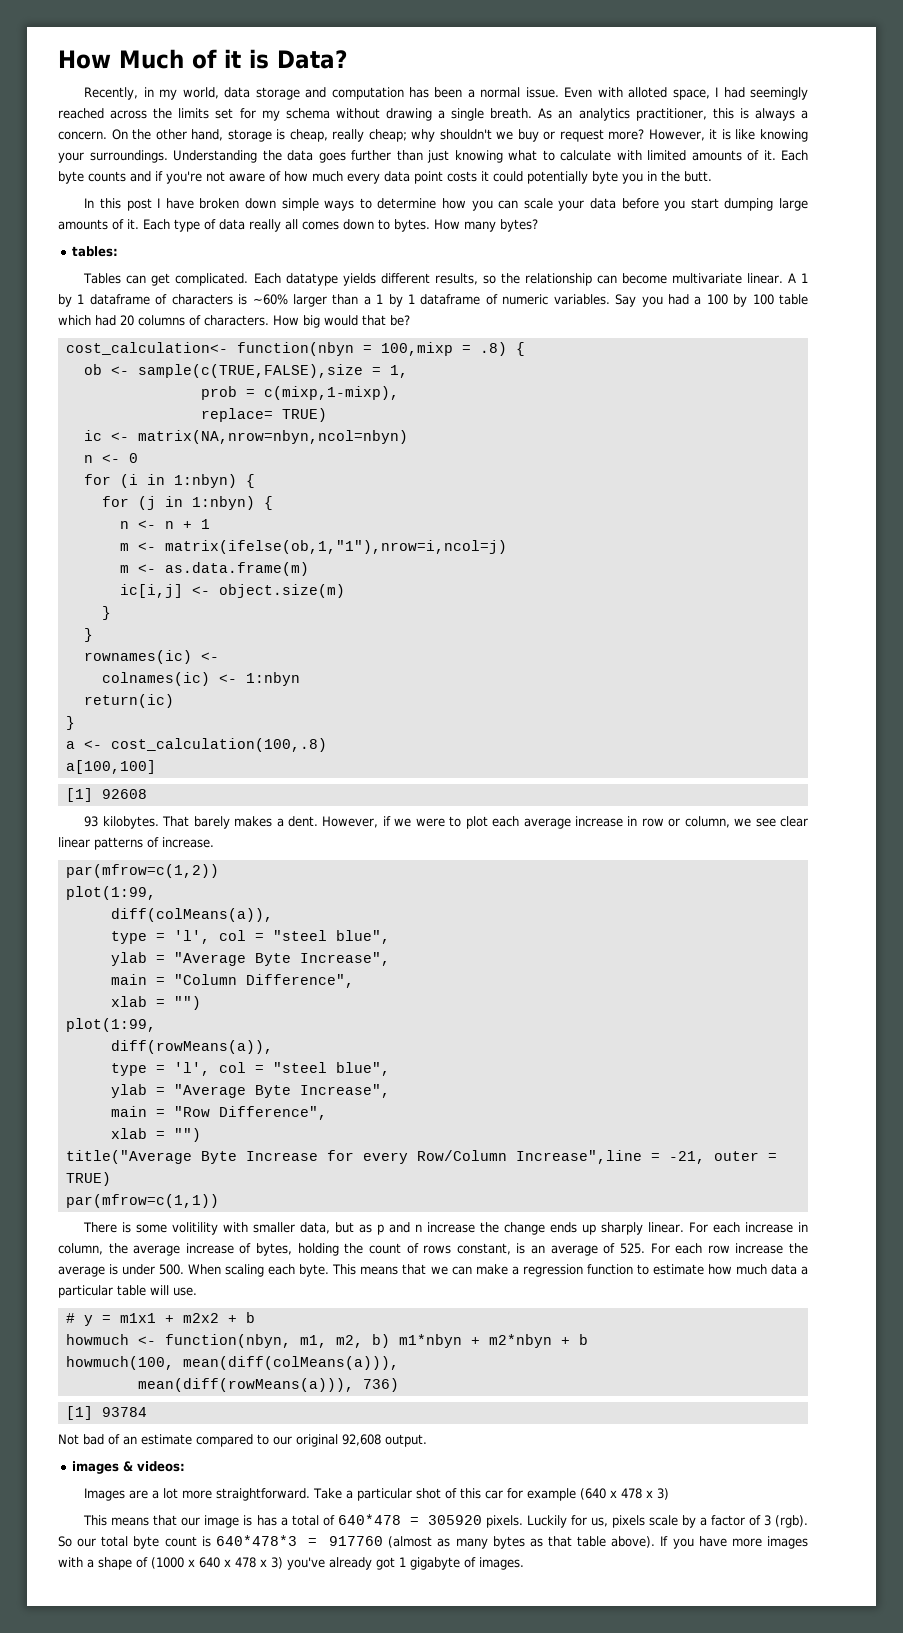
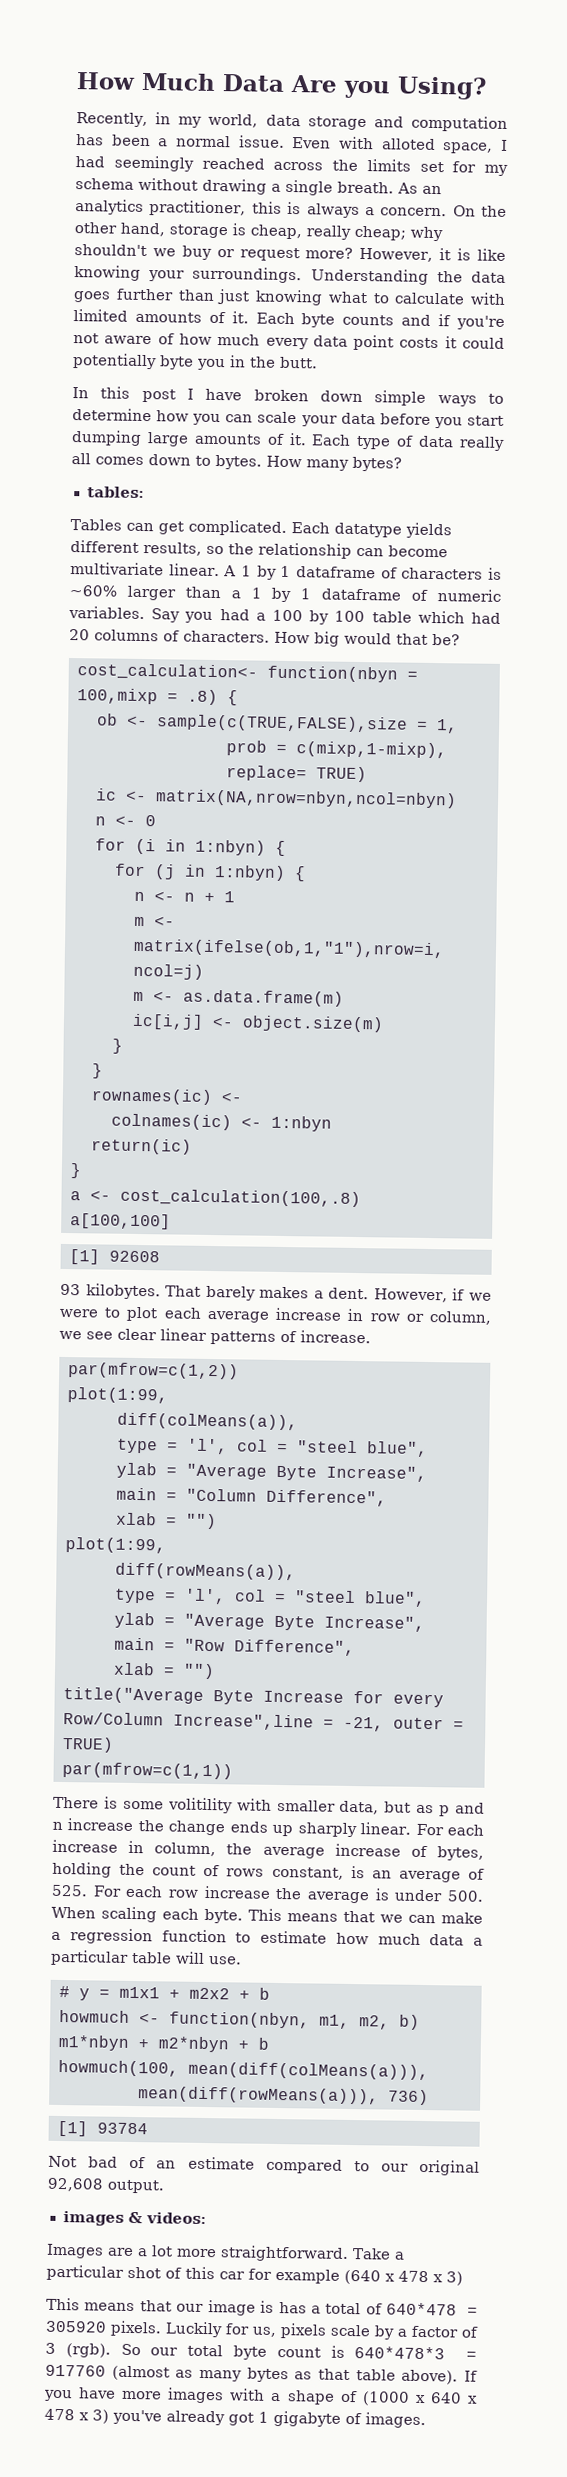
[192,49,348,69] of it is Data? -> [222,74,487,100] Data Are you Using?

